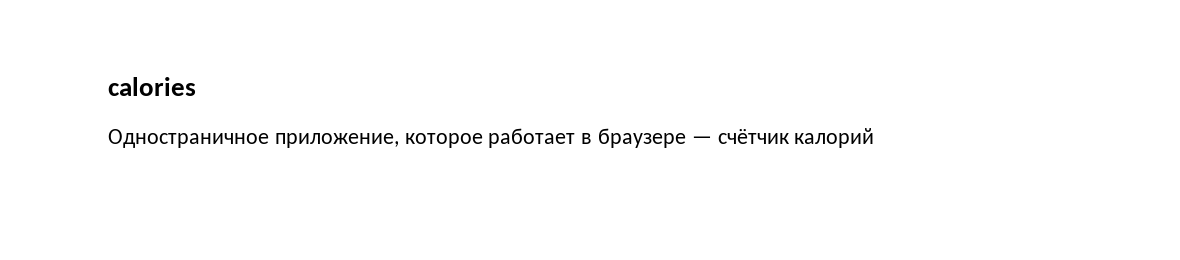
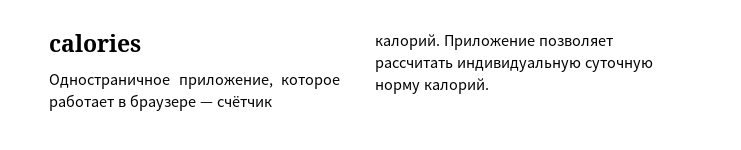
[794,128,875,148] калорий -> [375,34,614,50] [375,60,653,72] [375,78,489,94] калорий. Приложение позволяет рассчитать индивидуальную суточную норму калорий.

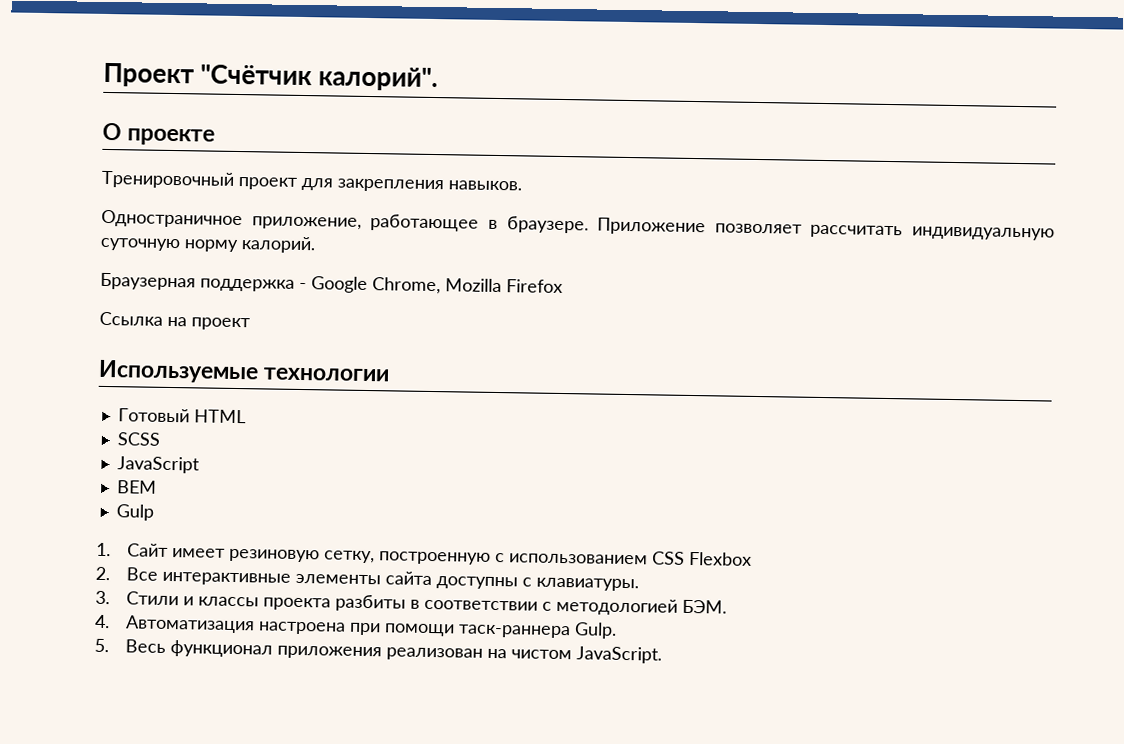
[49,34,141,52] [49,74,340,89] [49,94,272,111] [375,34,440,50] calories // Одностраничное приложение, которое работает в браузере — счётчик калорий. -> [103,62,438,92] [102,122,216,146] [101,170,522,193] [101,209,589,234] Проект "Счётчик калорий". // О проекте // Тренировочный проект для закрепления навыков. // Одностраничное приложение, работающее в браузере.
(489, 86) none -> [100,272,563,295] [99,311,250,331] [98,359,391,384] [117,408,246,424] [116,432,161,446] [116,456,200,474] [116,480,157,494] [115,504,154,521] [96,542,753,566] [95,566,640,592] [95,590,728,616] [95,614,618,639] [94,638,663,664] // Браузерная поддержка - Google Chrome, Mozilla Firefox // Ссылка на проект // Используемые технологии // Готовый HTML // SCSS // JavaScript // BEM // Gulp // 1. Сайт имеет резиновую сетку, построенную с использованием CSS Flexbox // 2. Все интерактивные элементы сайта доступны с клавиатуры. // 3. Стили и классы проекта разбиты в соответствии с методологией БЭМ. // 4. Автоматизация настроена при помощи таск-раннера Gulp. // 5. Весь функционал приложения реализован на чистом JavaScript.

